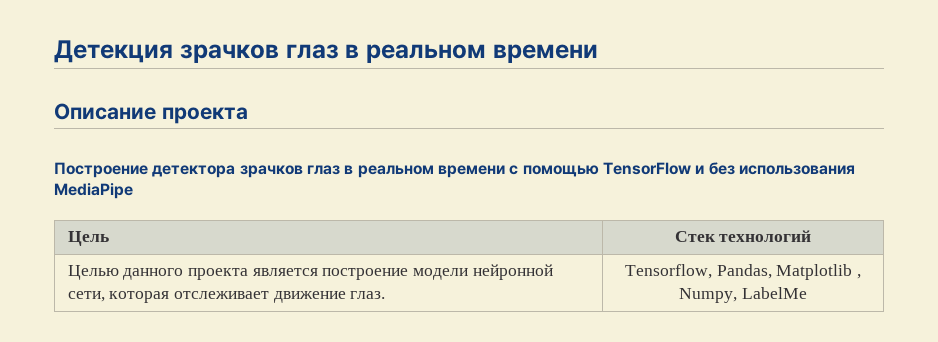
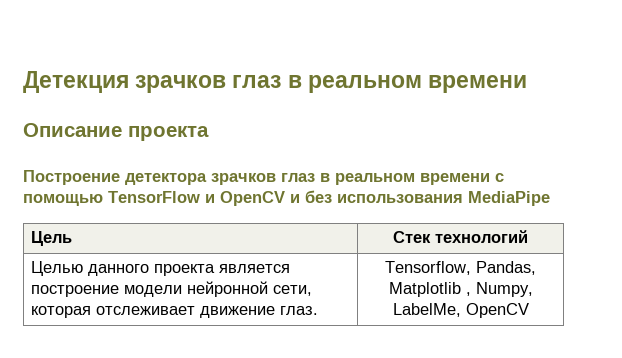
(705, 169) none -> [220,191,300,206] OpenCV и
[741,287,807,299] LabelMe -> [392,303,529,318] LabelMe, OpenCV

